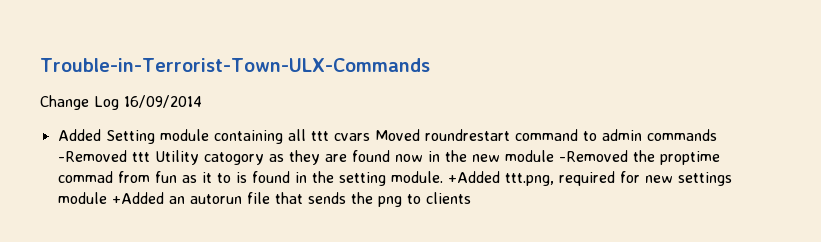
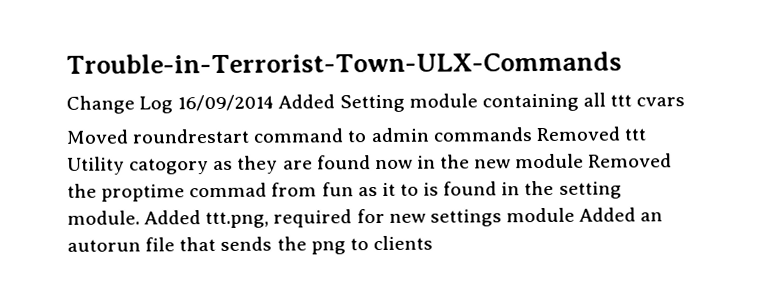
(202, 101) // -> (275, 103) none
(370, 137) none -> (686, 102) //
[57,150,127,162] -Removed -> [535,126,620,142] Removed
[558,150,628,162] -Removed -> [588,153,673,168] Removed
[447,171,500,183] +Added -> [144,210,202,225] Added
[111,192,164,204] +Added -> [579,207,637,222] Added

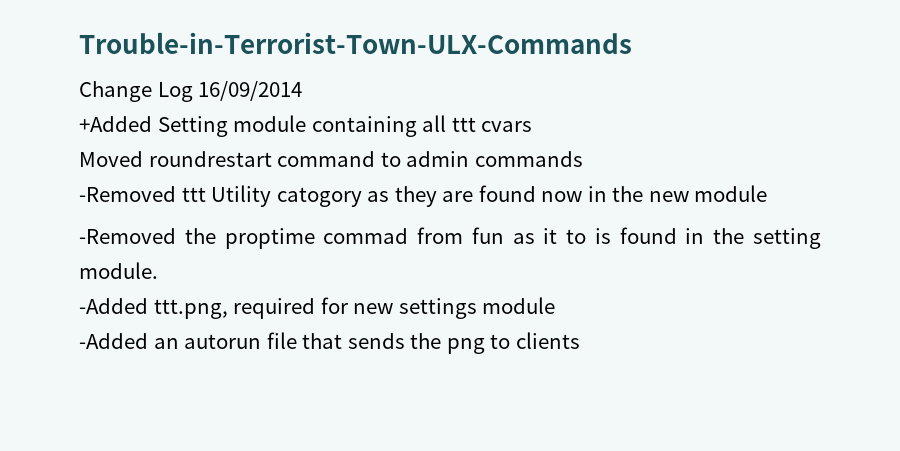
[278,94,336,109] Added -> [79,116,152,132] // +Added
[535,126,620,142] Removed -> [79,186,176,202] // -Removed
[588,153,673,168] Removed -> [79,228,176,244] // -Removed
[144,210,202,225] Added -> [79,298,148,314] // -Added
[579,207,637,222] Added -> [79,333,148,349] // -Added

